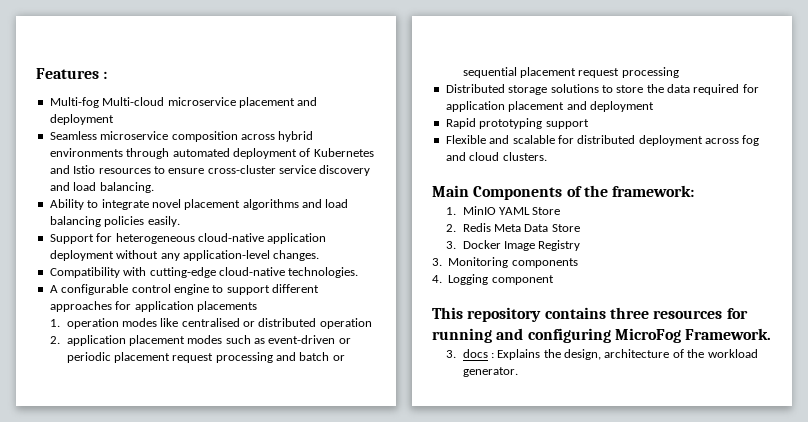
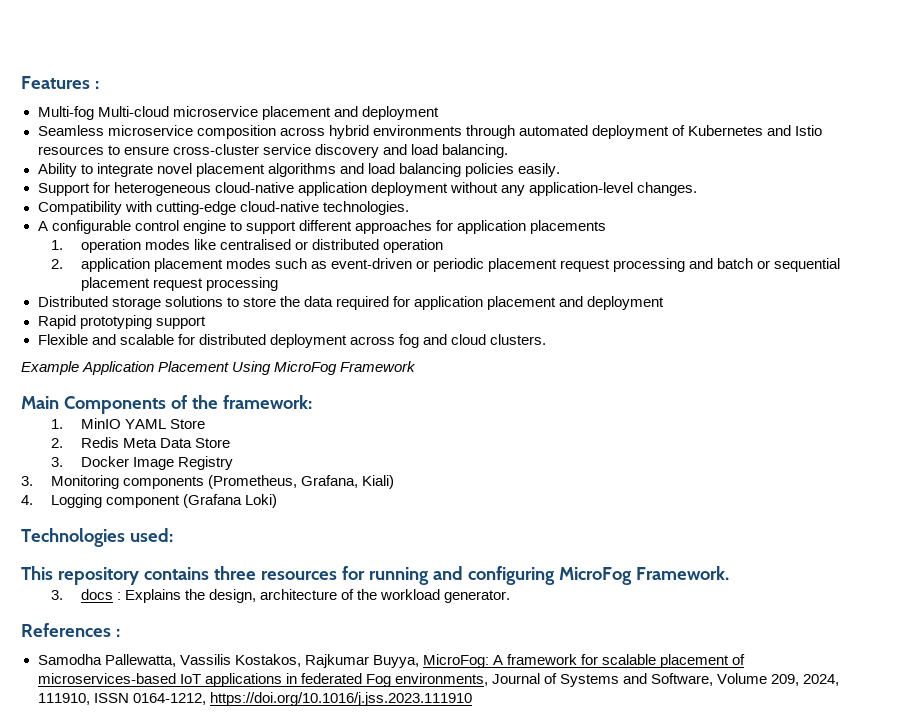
(547, 156) none -> [21,361,417,375] // Example Application Placement Using MicroFog Framework
(578, 263) none -> [207,475,395,489] (Prometheus, Grafana, Kiali)
(554, 280) none -> [182,494,277,508] [21,528,173,547] (Grafana Loki) // Technologies used:
(518, 372) none -> [21,623,120,637] [37,654,746,668] [37,673,840,687] [37,692,472,706] // References : // Samodha Pallewatta, Vassilis Kostakos, Rajkumar Buyya, MicroFog: A framework for scalable placement of microservices-based IoT applications in federated Fog environments, Journal of Systems and Software, Volume 209, 2024, 111910, ISSN 0164-1212, https://doi.org/10.1016/j.jss.2023.111910

